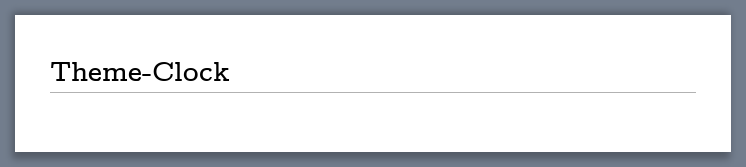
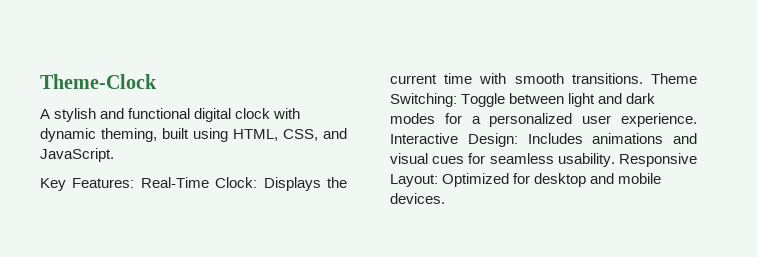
(230, 71) none -> [40,108,301,122] [40,128,347,142] [40,148,114,162] [40,177,347,191] [390,73,697,84] [390,93,656,107] [390,113,697,127] [390,133,697,147] [390,153,697,167] [390,173,662,187] [390,193,445,204] // A stylish and functional digital clock with dynamic theming, built using HTML, CSS, and JavaScript. // Key Features: Real-Time Clock: Displays the current time with smooth transitions. Theme Switching: Toggle between light and dark modes for a personalized user experience. Interactive Design: Includes animations and visual cues for seamless usability. Responsive Layout: Optimized for desktop and mobile devices.

